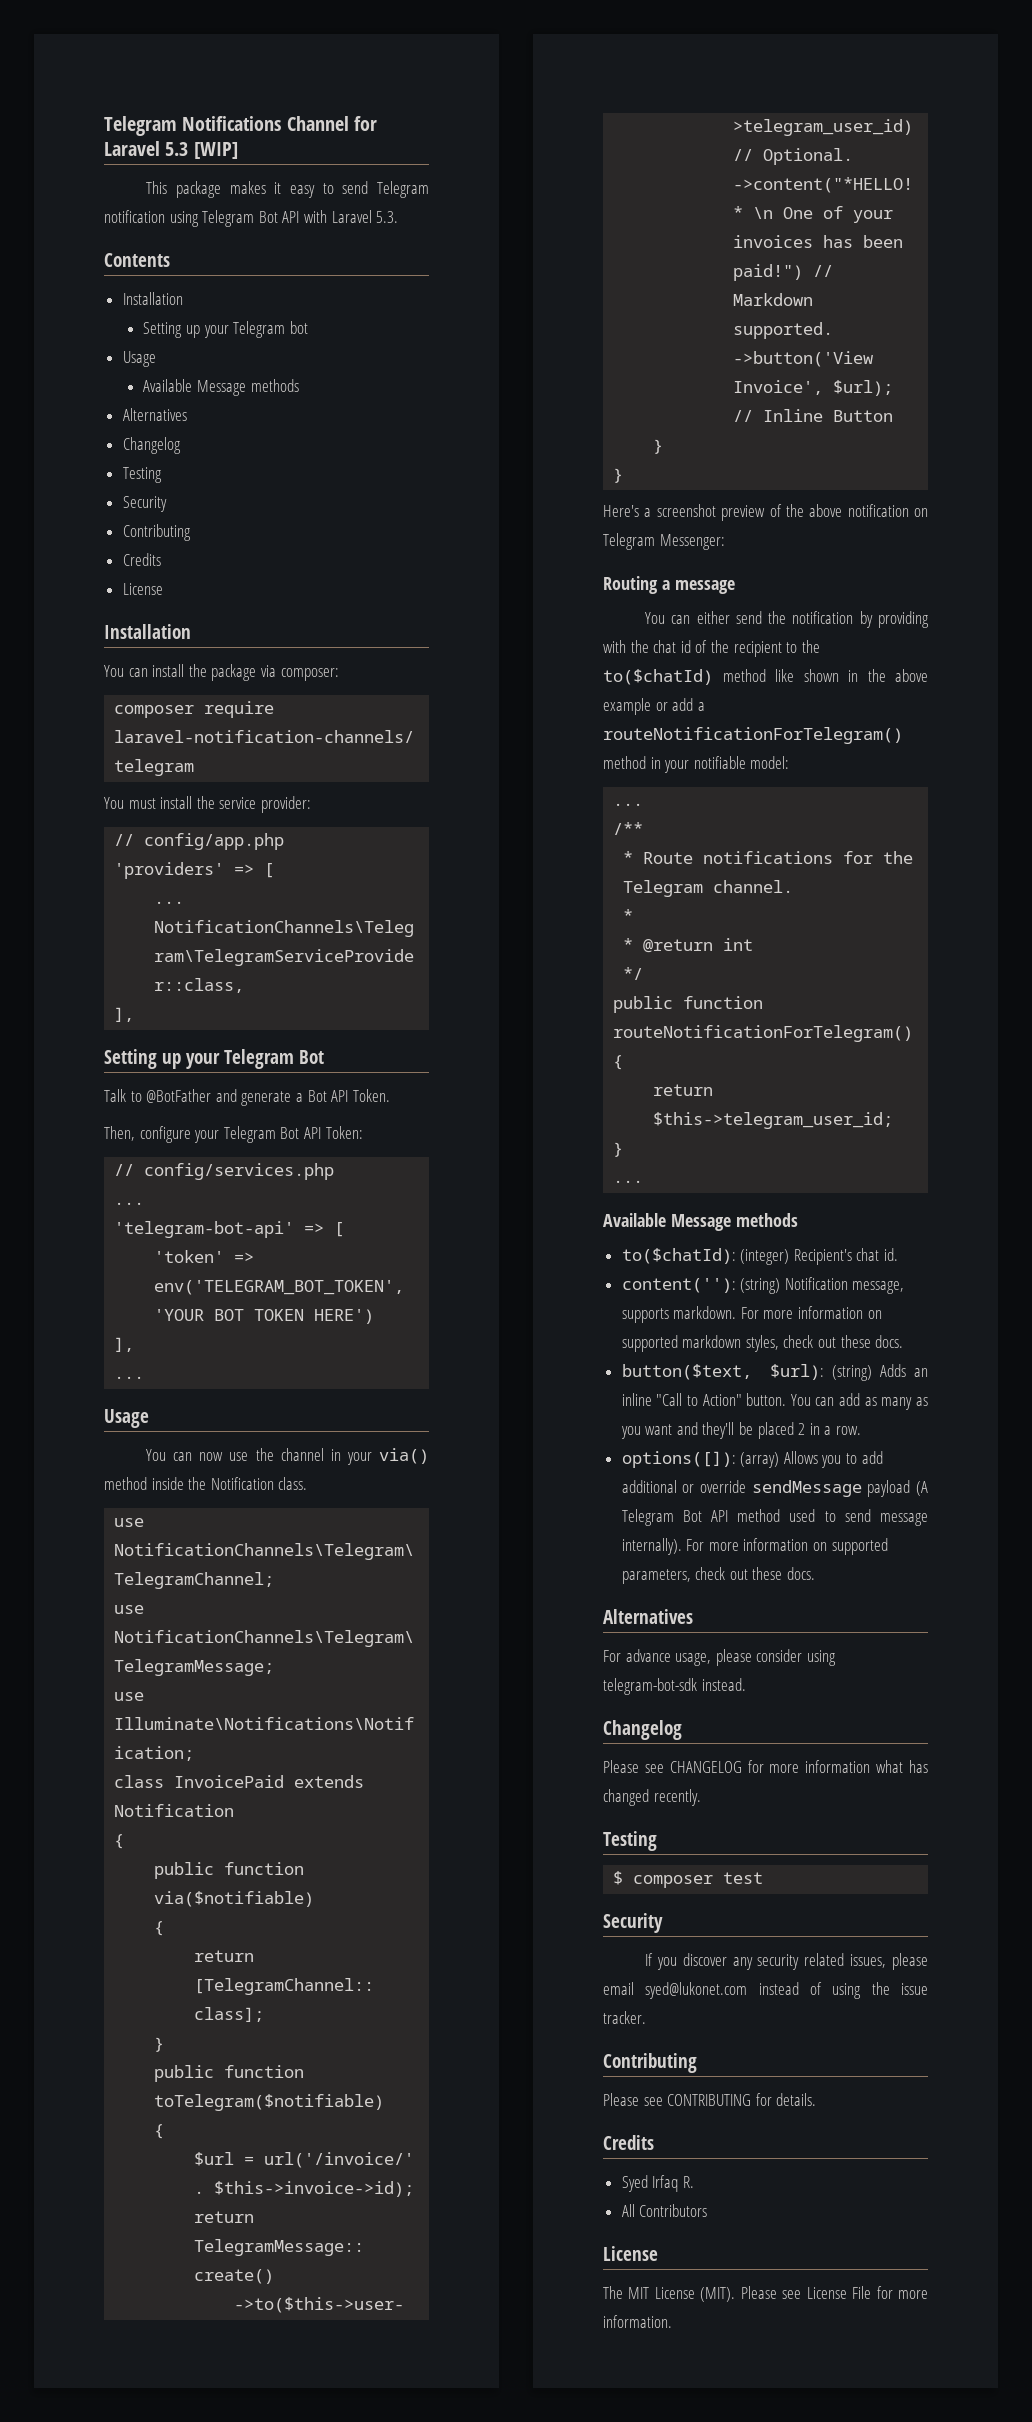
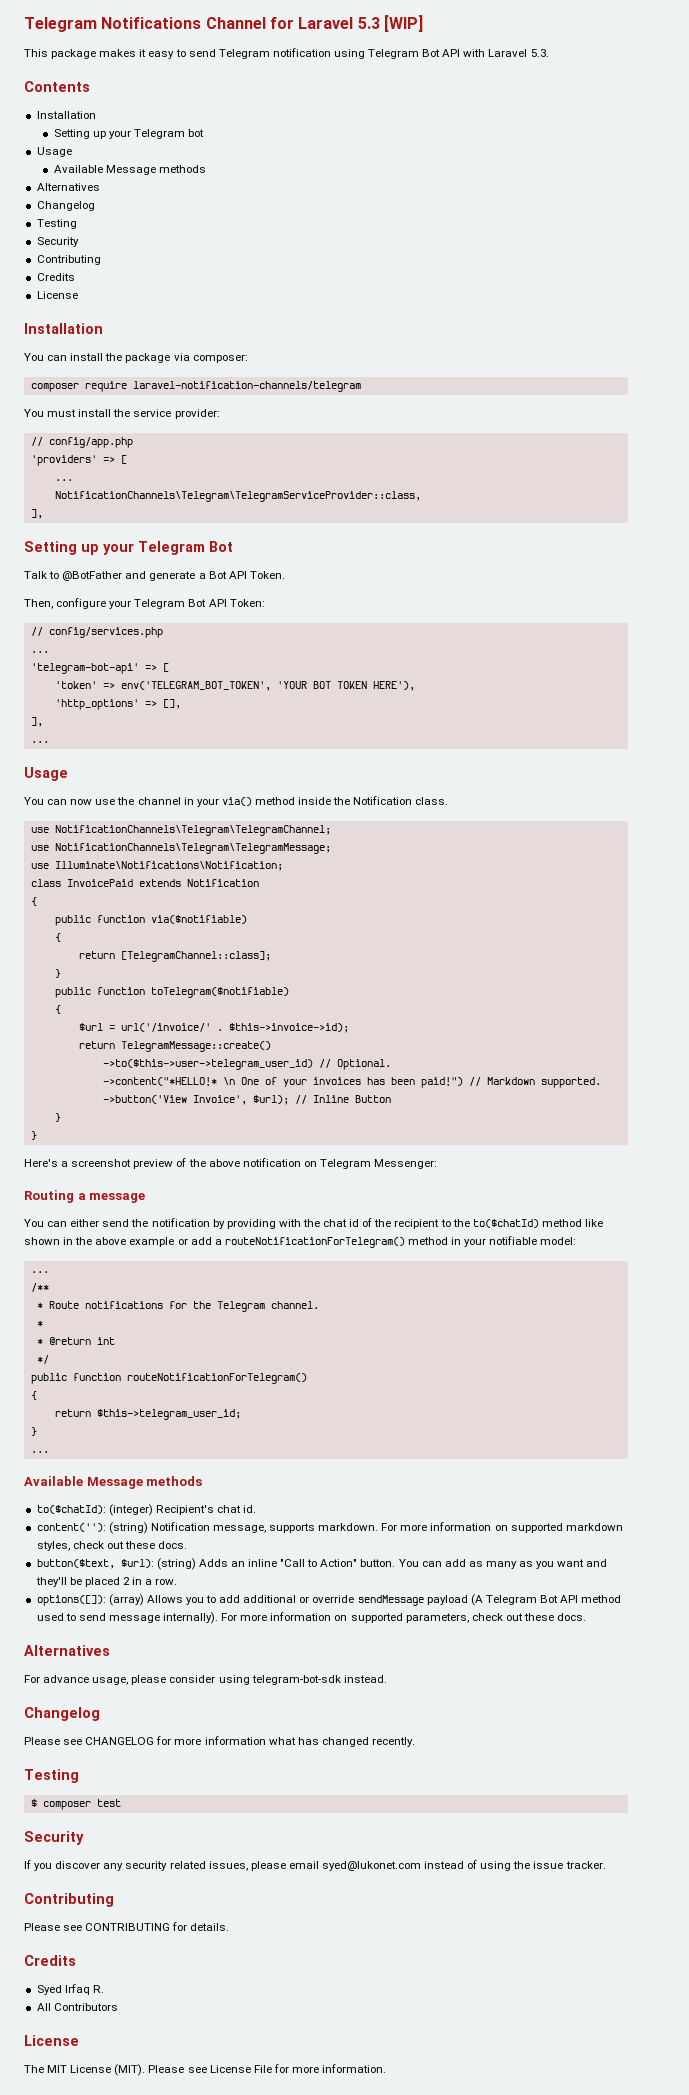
[314,1309,375,1324] HERE') -> [372,681,415,691] [54,699,181,710] HERE'), // 'http_options' => [],

